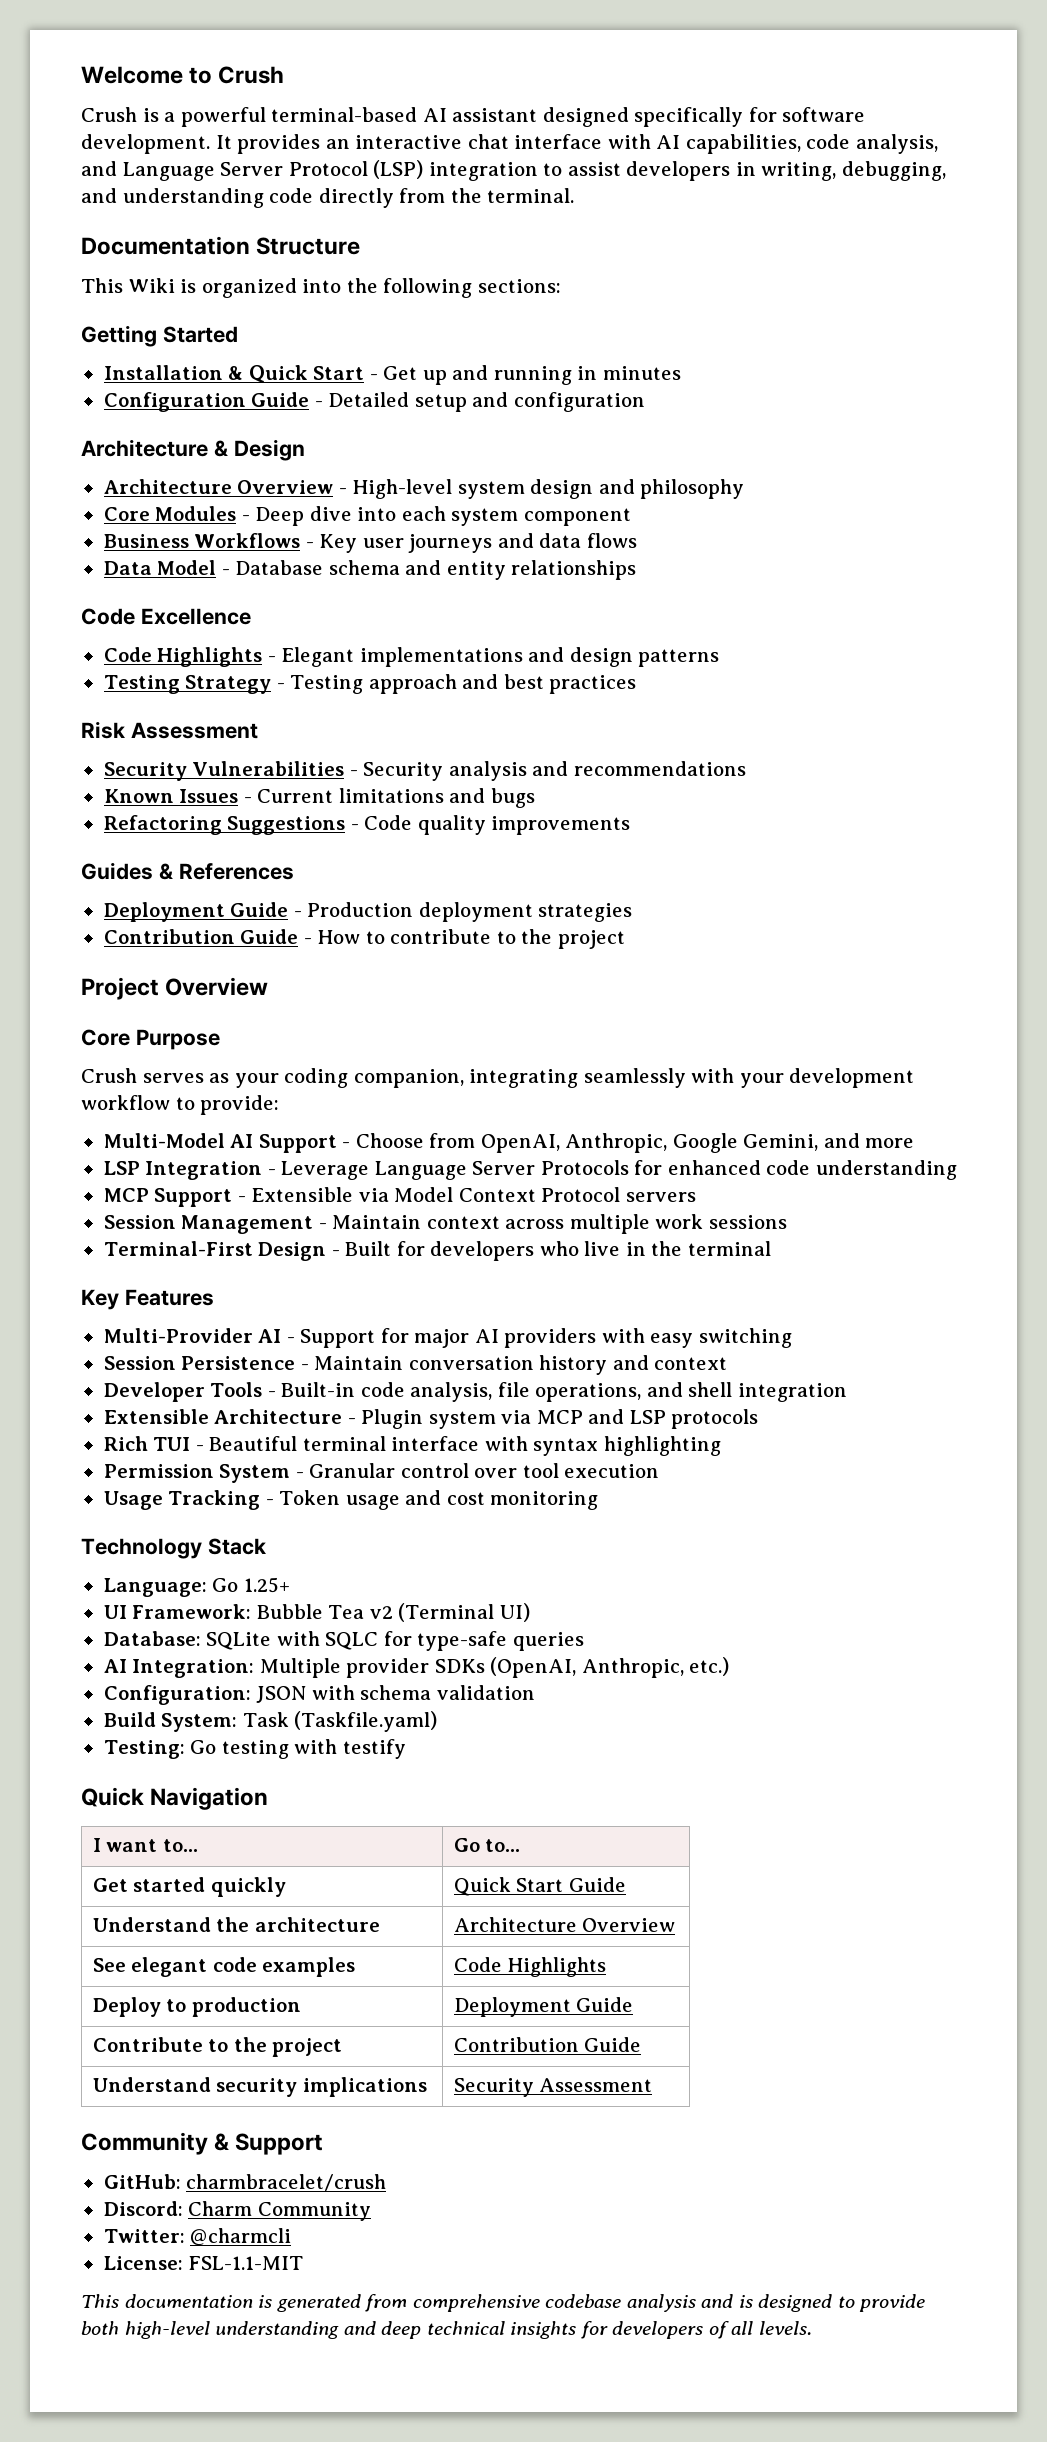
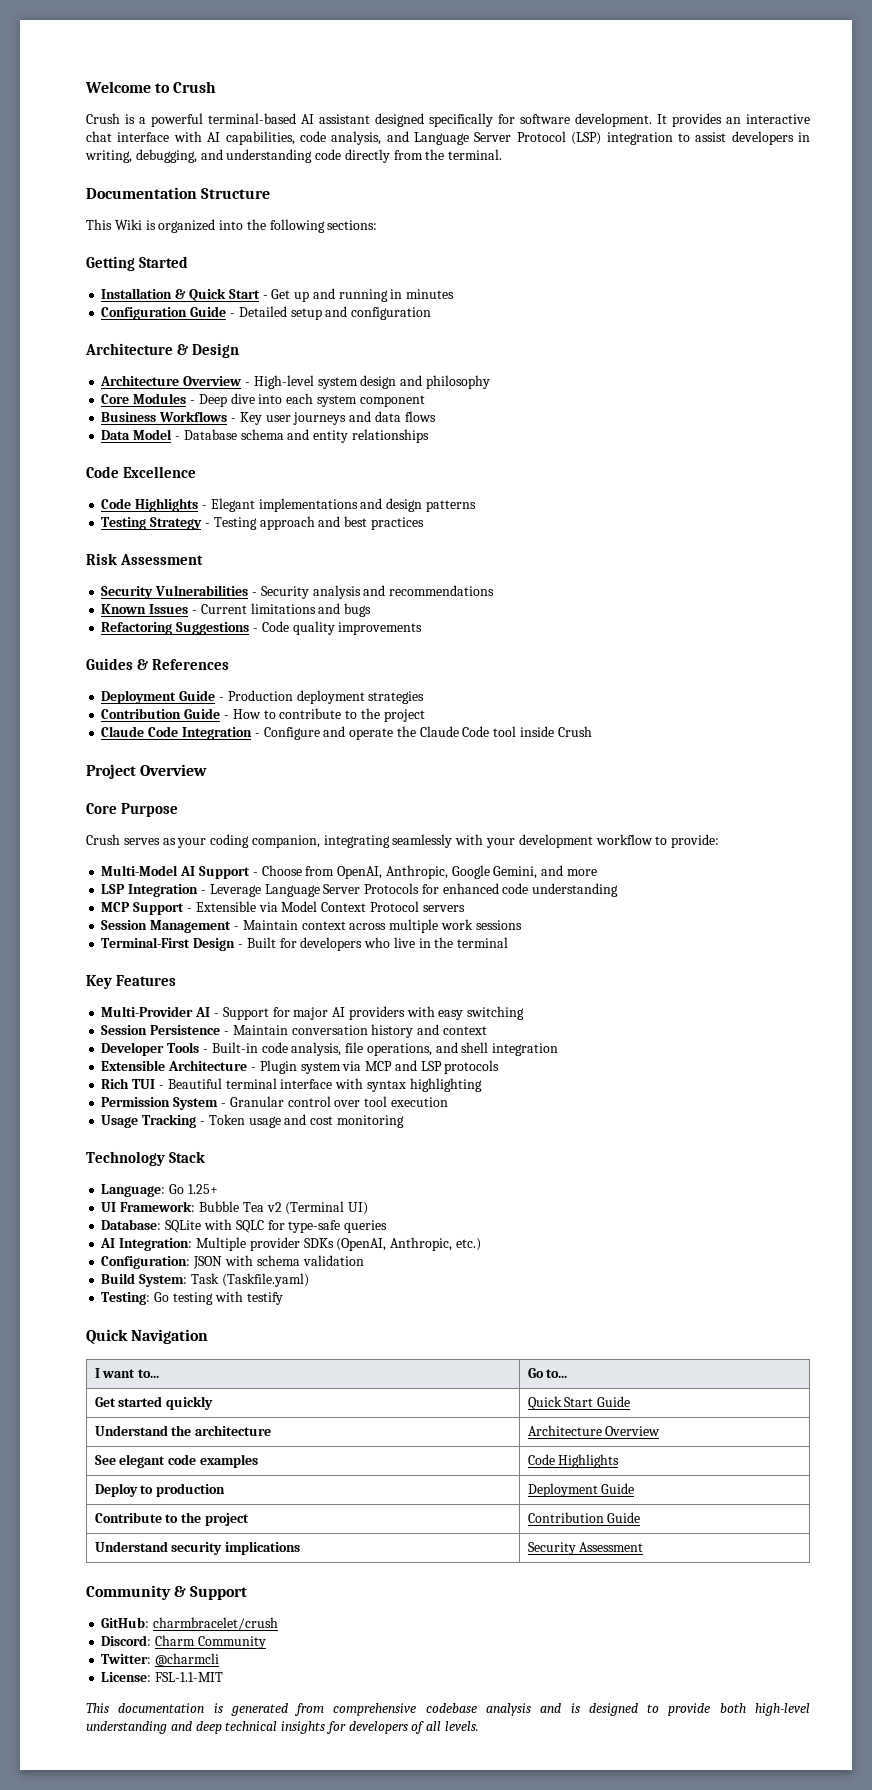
(625, 939) none -> [101,726,592,740] // Claude Code Integration - Configure and operate the Claude Code tool inside Crush

